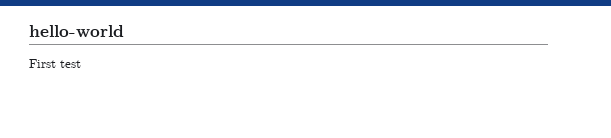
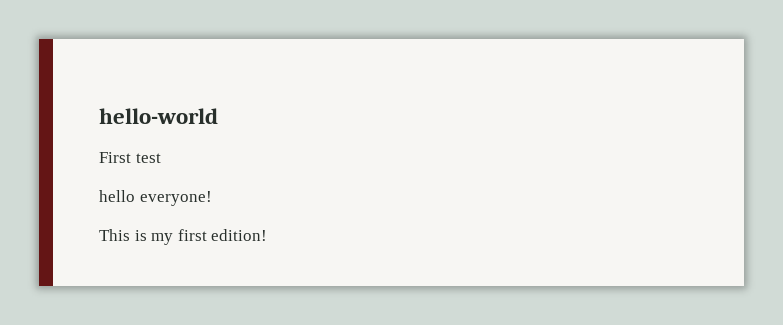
(81, 64) none -> [99,190,212,206] [99,229,268,245] // hello everyone! // This is my first edition!

